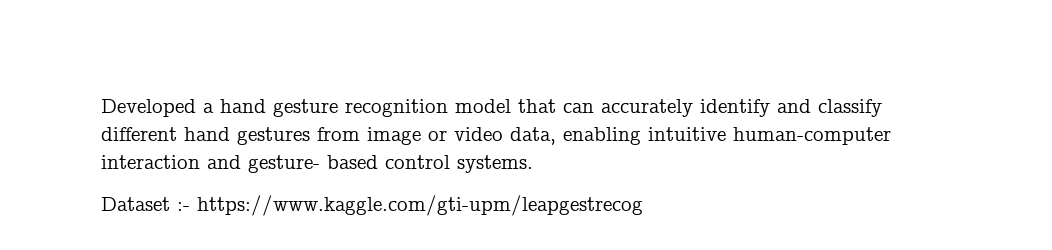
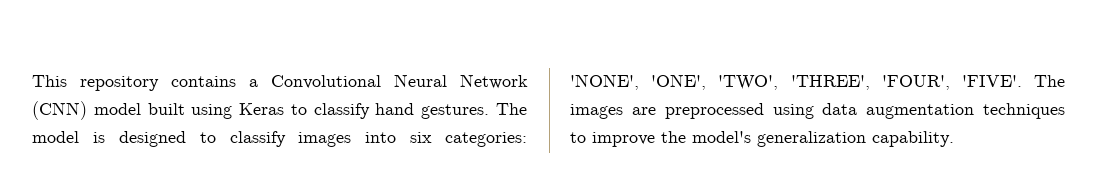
[101,99,882,117] [101,127,891,145] [101,155,533,173] [101,195,643,216] Developed a hand gesture recognition model that can accurately identify and classify different hand gestures from image or video data, enabling intuitive human-computer interaction and gesture- based control systems. // Dataset :- https://www.kaggle.com/gti-upm/leapgestrecog -> [32,74,528,91] [32,101,527,120] [32,131,527,147] [570,74,1065,90] [570,103,1065,119] [570,131,954,147] This repository contains a Convolutional Neural Network (CNN) model built using Keras to classify hand gestures. The model is designed to classify images into six categories: 'NONE', 'ONE', 'TWO', 'THREE', 'FOUR', 'FIVE'. The images are preprocessed using data augmentation techniques to improve the model's generalization capability.

